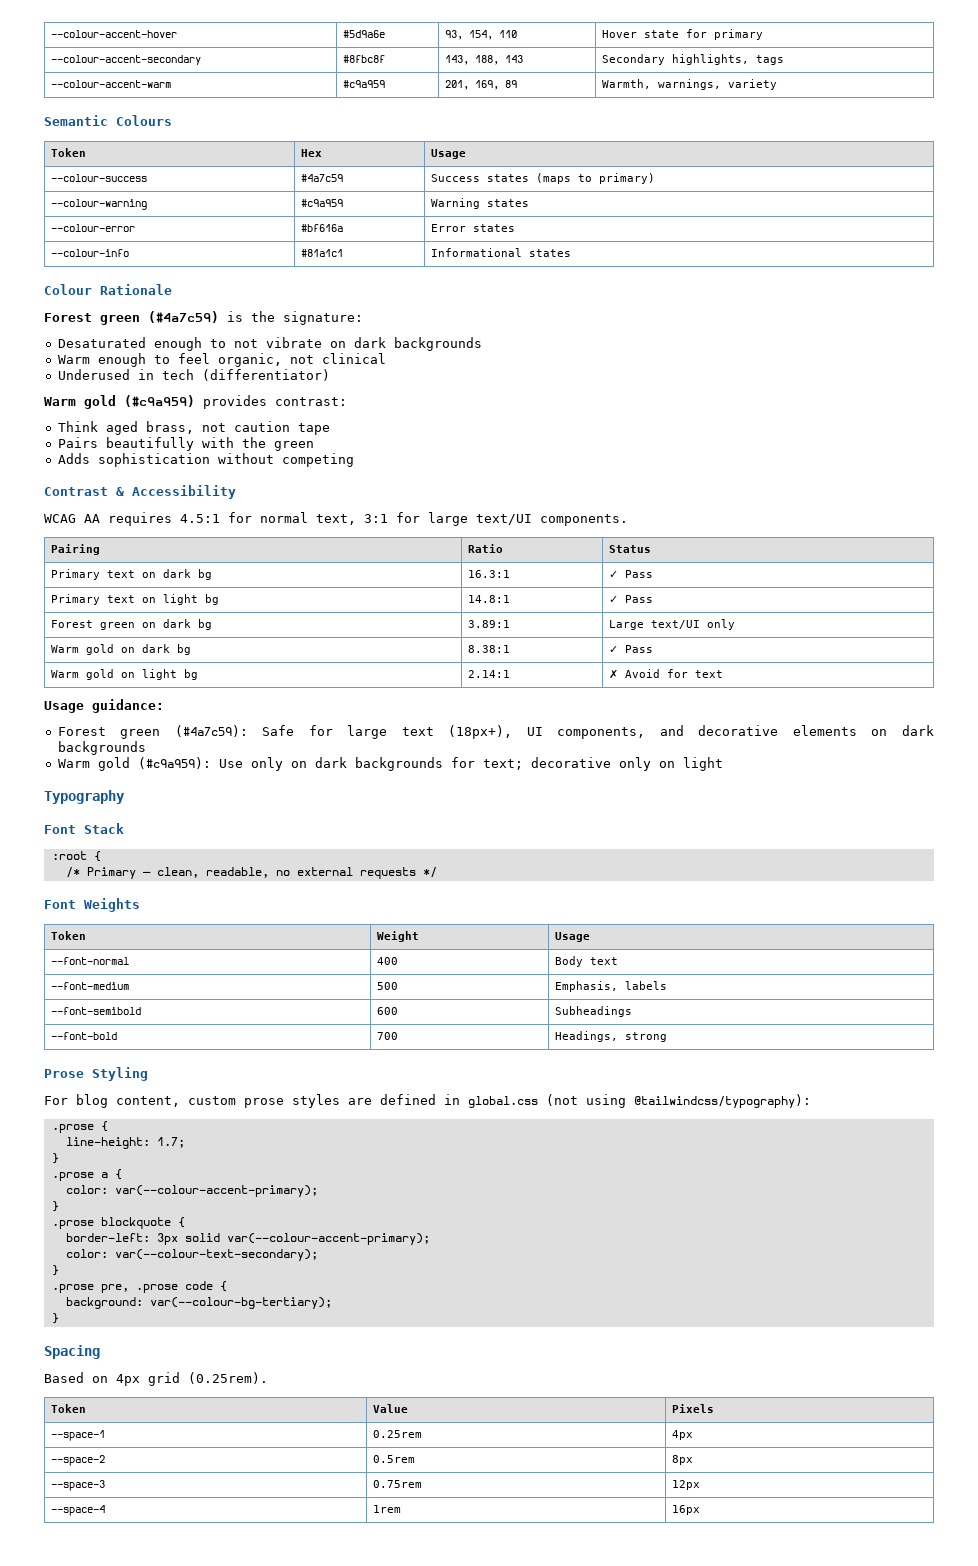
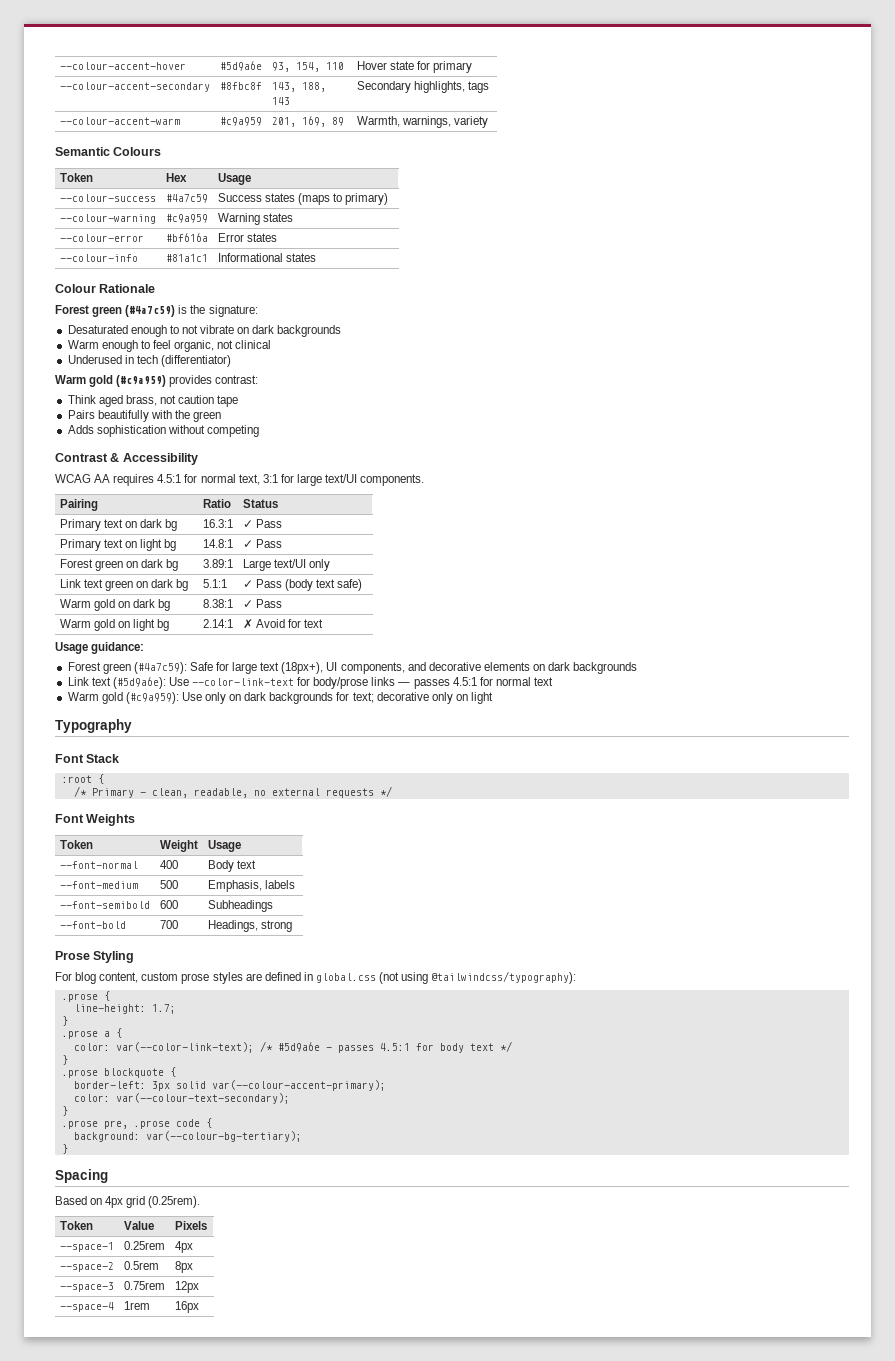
(736, 624) none -> [59,579,189,591] [202,579,227,588] [242,579,363,591] // Link text green on dark bg | 5.1:1 | ✓ Pass (body text safe)
(146, 748) none -> [67,677,554,689] // Link text (#5d9a6e): Use --color-link-text for body/prose links — passes 4.5:1 for normal text
[114,1185,318,1197] var(--colour-accent-primary); -> [115,1041,512,1053] var(--color-link-text); /* #5d9a6e - passes 4.5:1 for body text */

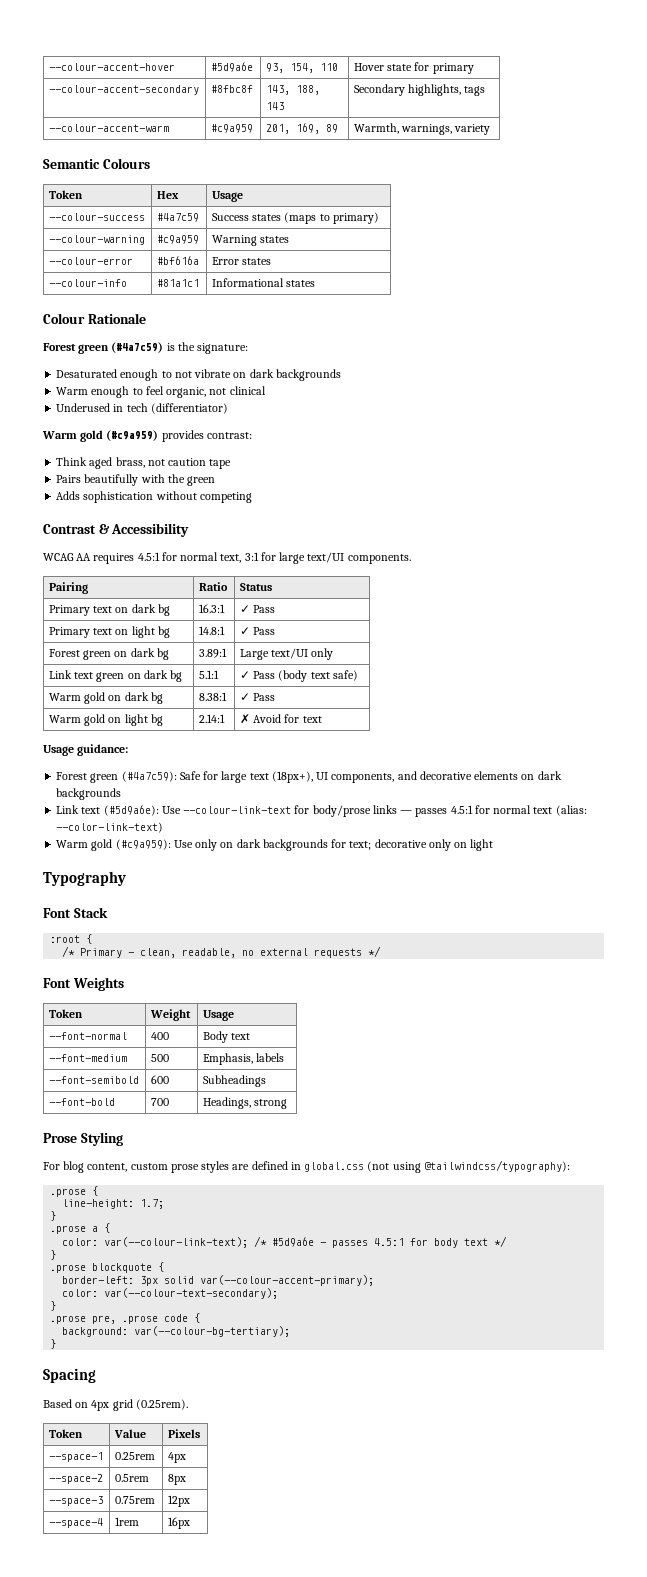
[192,678,295,686] --color-link-text -> [183,806,292,814] --colour-link-text
(554, 681) none -> [555,805,587,816] [56,822,164,833] (alias: --color-link-text)
[115,1042,254,1053] var(--color-link-text); -> [104,1237,249,1248] var(--colour-link-text);

